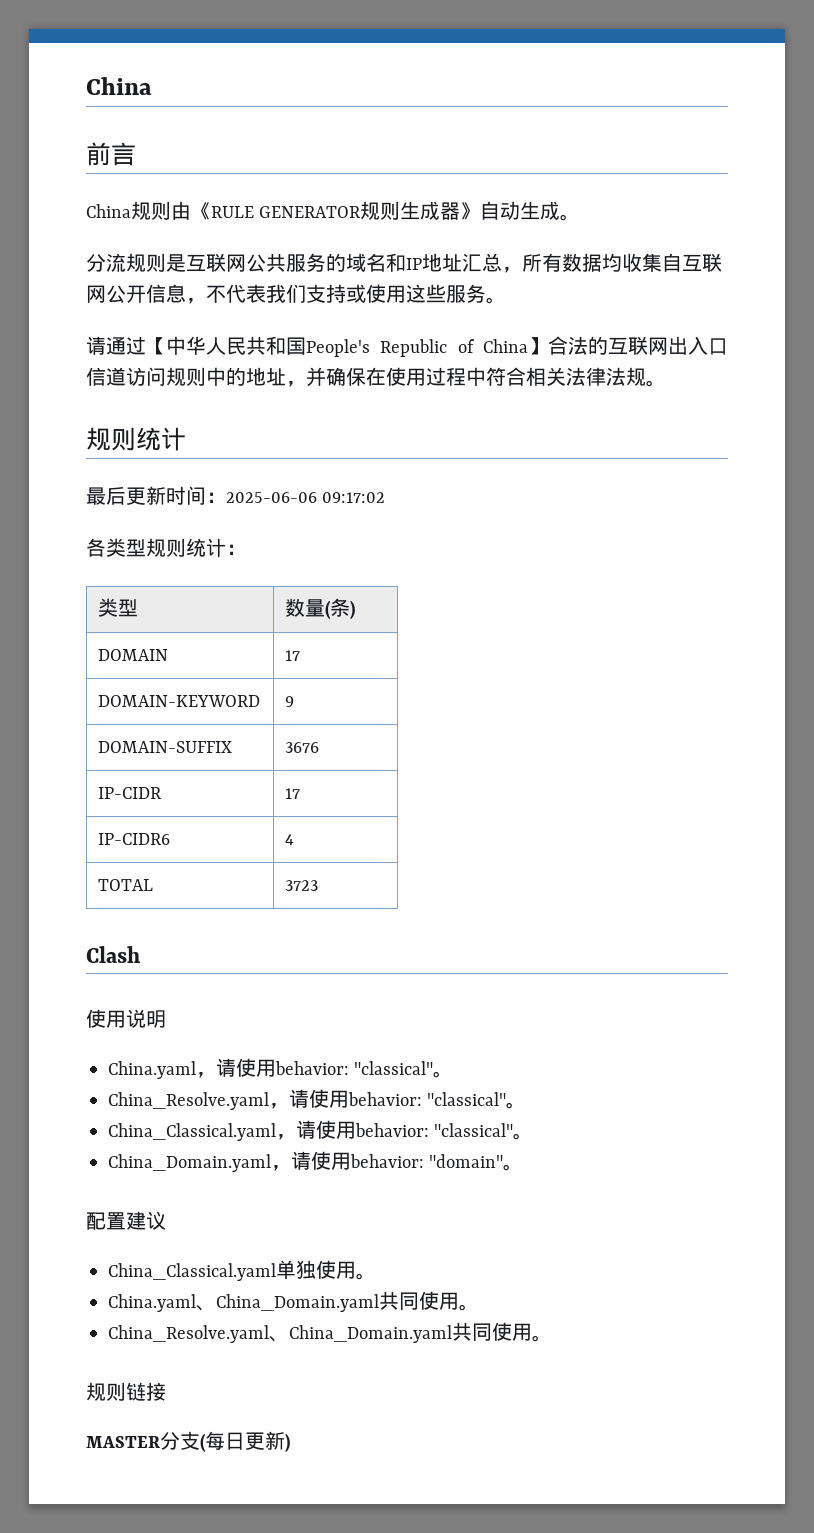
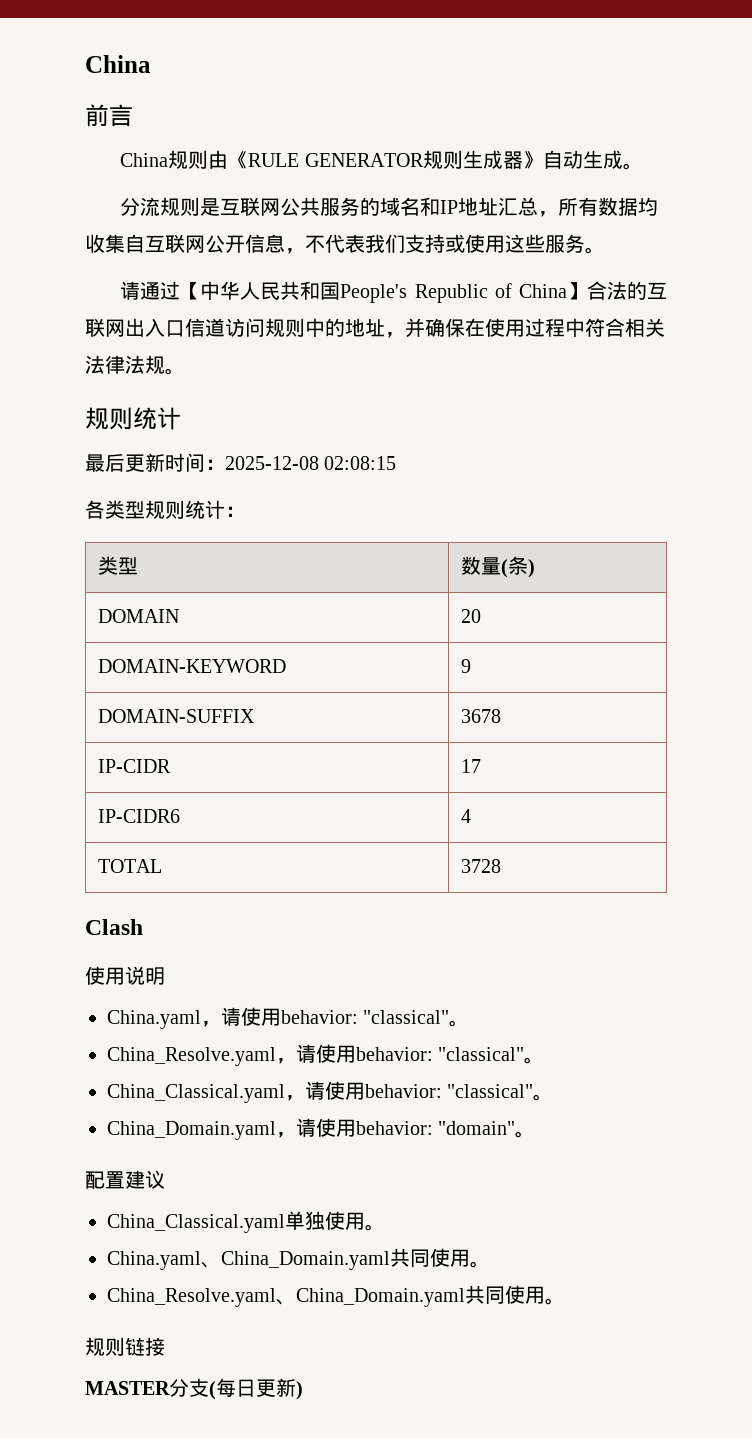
[226,492,386,503] 2025-06-06 09:17:02 -> [225,456,397,470] 2025-12-08 02:08:15
[285,650,301,661] 17 -> [460,609,481,623] 20
[285,742,320,753] 3676 -> [460,709,501,723] 3678
[285,880,319,891] 3723 -> [460,859,501,873] 3728

